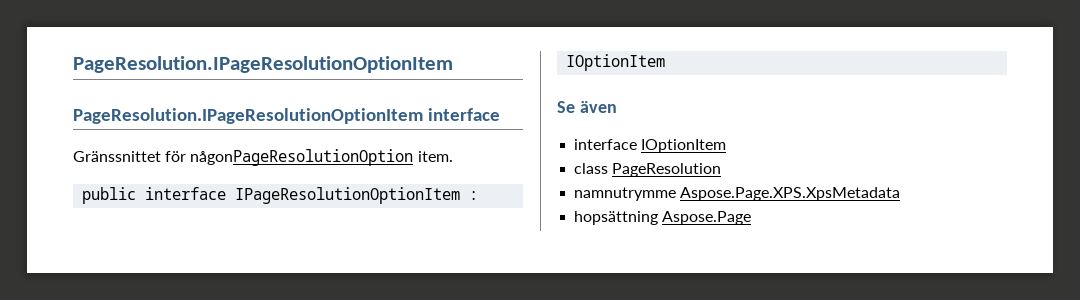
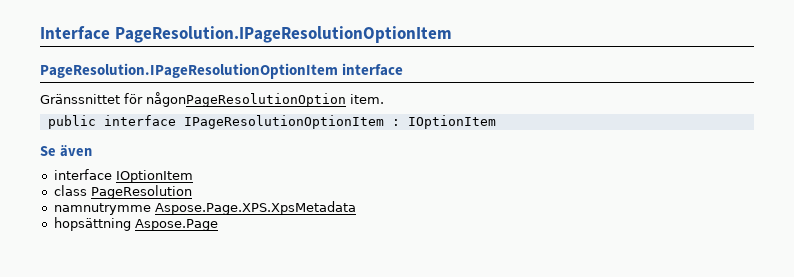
(73, 64) none -> [40,26,110,40] Interface

